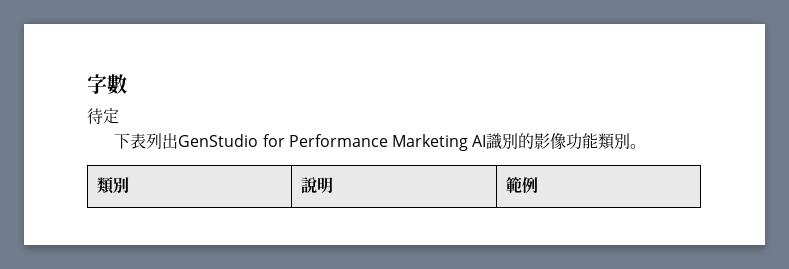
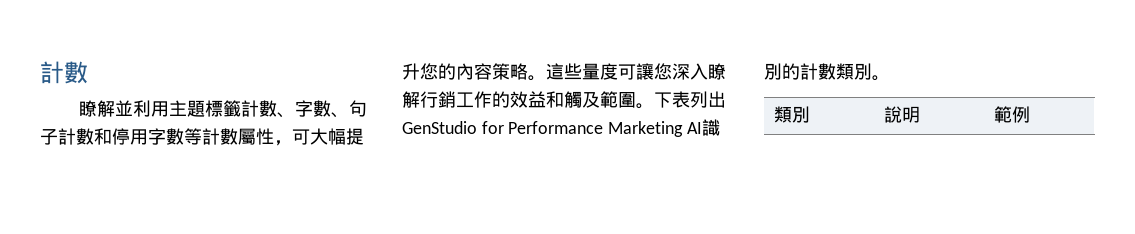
[87,74,127,94] [87,108,119,124] 字數 // 待定 // -> [40,61,88,84] [78,100,367,118] [40,128,364,146] [402,63,726,81] [402,91,654,109] 計數 // 瞭解並利用主題標籤計數、字數、句子計數和停用字數等計數屬性，可大幅提升您的內容策略。這些量度可讓您深入瞭解行銷工作的效益和觸及範圍。
[534,133,599,150] 影像功能 -> [800,63,836,80] 計數

